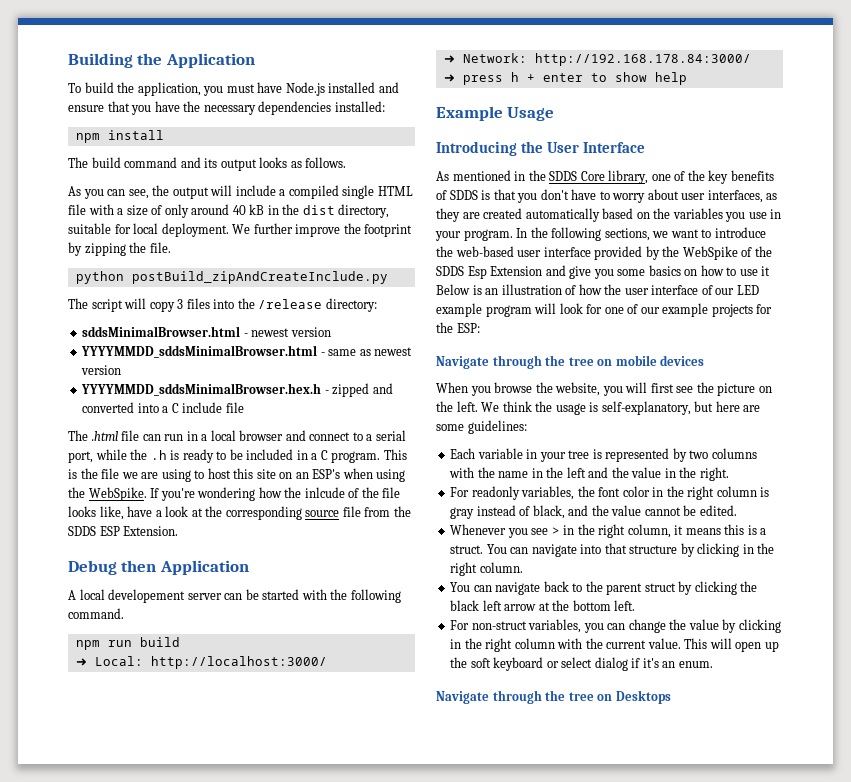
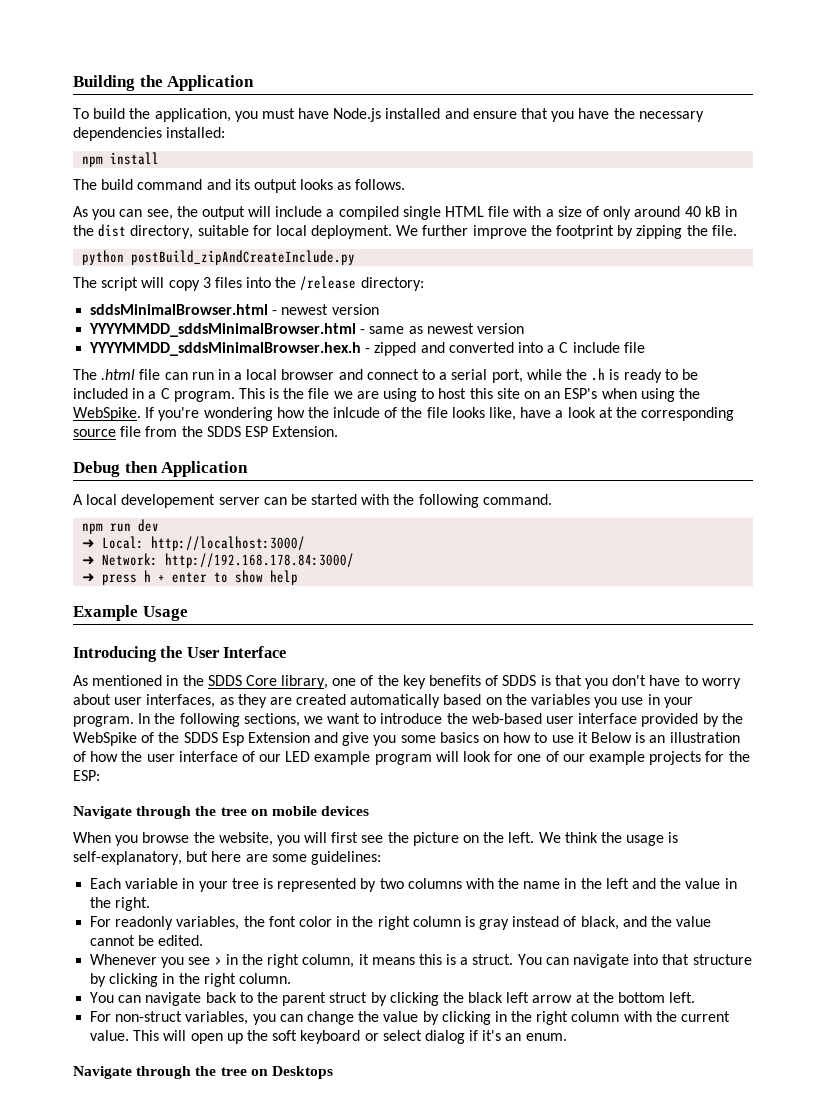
[139,637,180,647] build -> [138,519,160,532] dev

